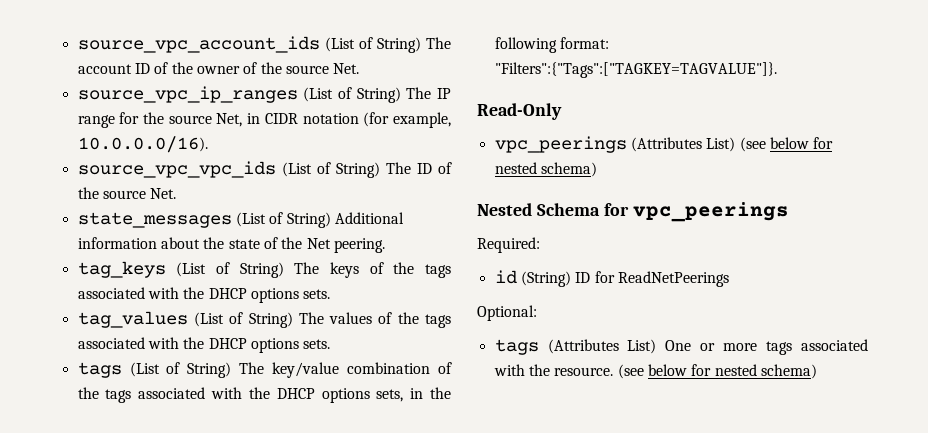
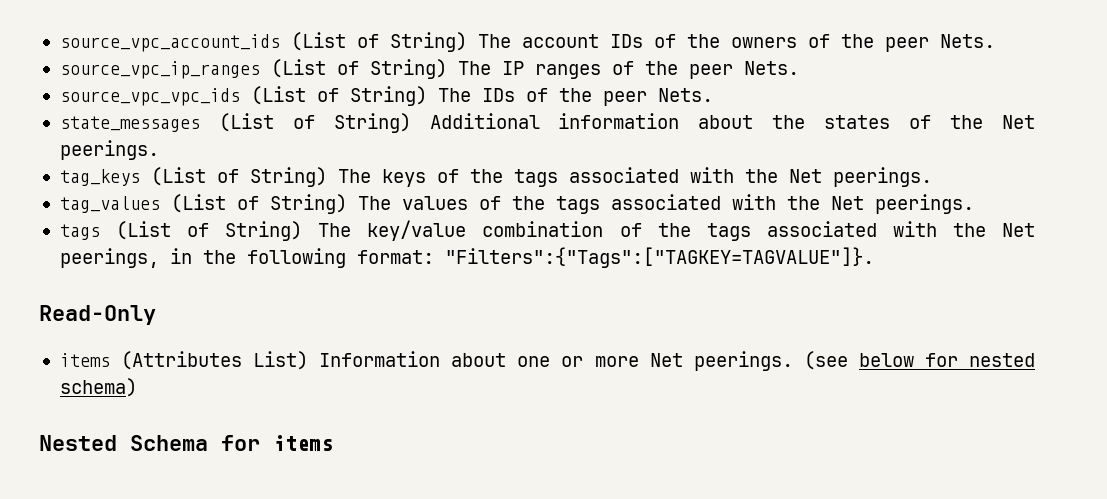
[134,62,360,74] ID of the owner of the source Net. -> [609,34,995,52] IDs of the owners of the peer Nets.
[77,112,451,128] [77,136,208,153] range for the source Net, in CIDR notation (for example, 10.0.0.0/16). -> [534,61,799,79] ranges of the peer Nets.
[416,162,452,174] [77,187,177,199] ID of the source Net. -> [481,88,713,106] IDs of the peer Nets.
[228,239,260,249] state -> [824,115,891,129] states
[333,238,385,253] peering. -> [59,140,159,160] peerings.
[208,288,331,303] DHCP options sets. -> [788,167,932,187] Net peerings.
[208,338,331,353] DHCP options sets. -> [830,194,974,214] Net peerings.
[276,388,404,403] DHCP options sets, -> [1002,223,1035,237] [59,248,159,268] Net peerings,
[494,136,736,153] vpc_peerings (Attributes List) -> [59,351,793,371] items (Attributes List) Information about one or more Net peerings.
[632,202,789,222] [477,237,540,253] [494,270,729,287] [477,305,537,321] [494,339,868,355] [493,364,817,379] vpc_peerings // Required: // id (String) ID for ReadNetPeerings // Optional: // tags (Attributes List) One or more tags associated with the resource. (see below for nested schema) -> [273,435,333,451] items

